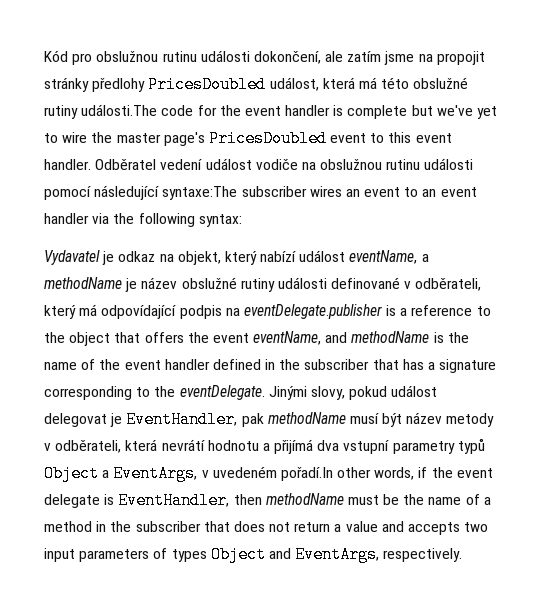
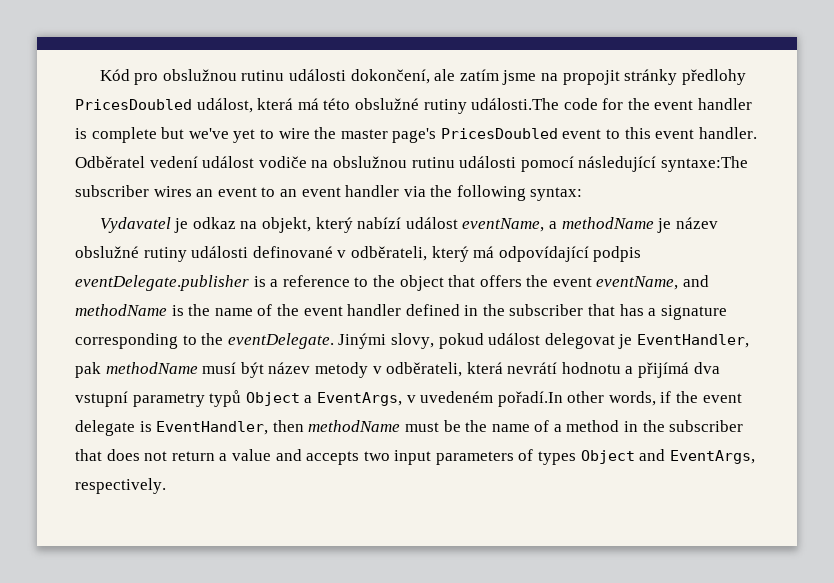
[225,308,240,316] na -> (642, 254) none

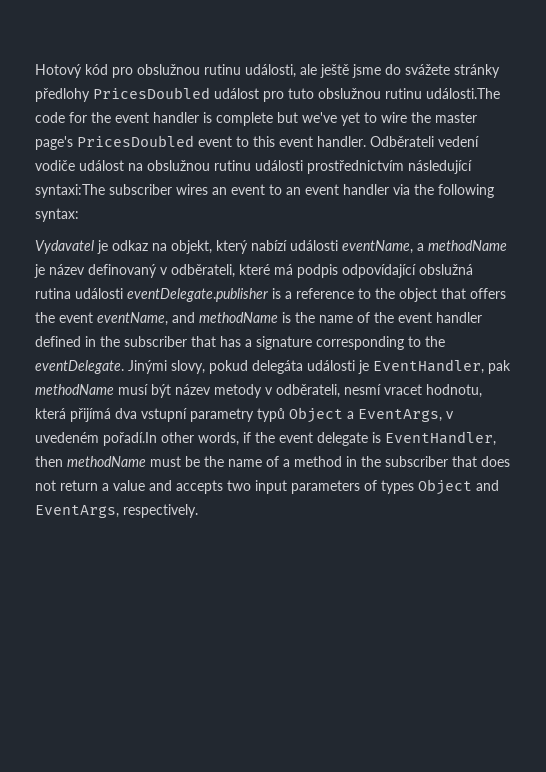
[99,69,130,81] Kód -> [35,64,108,78] Hotový kód
[289,69,746,85] [75,98,467,114] události dokončení, ale zatím jsme na propojit stránky předlohy PricesDoubled událost, která má této obslužné rutiny -> [245,64,500,78] [35,87,422,102] události, ale ještě jsme do svážete stránky předlohy PricesDoubled událost pro tuto obslužnou rutinu
[75,156,307,168] Odběratel vedení událost vodiče -> [370,136,479,147] [35,160,124,171] Odběrateli vedení vodiče událost
[520,156,748,172] pomocí následující syntaxe:The -> [307,160,472,174] [35,184,105,198] prostřednictvím následující syntaxi:The
[405,217,458,229] událost -> [290,240,338,251] události
[75,246,642,262] obslužné rutiny události definované v odběrateli, který má odpovídající podpis -> [88,264,473,278] [35,288,123,299] definovaný v odběrateli, které má podpis odpovídající obslužná rutina události
[488,333,615,349] událost delegovat -> [252,360,355,374] delegáta události
[466,362,634,374] která nevrátí hodnotu a -> [344,384,482,398] [35,408,66,419] nesmí vracet hodnotu, která

